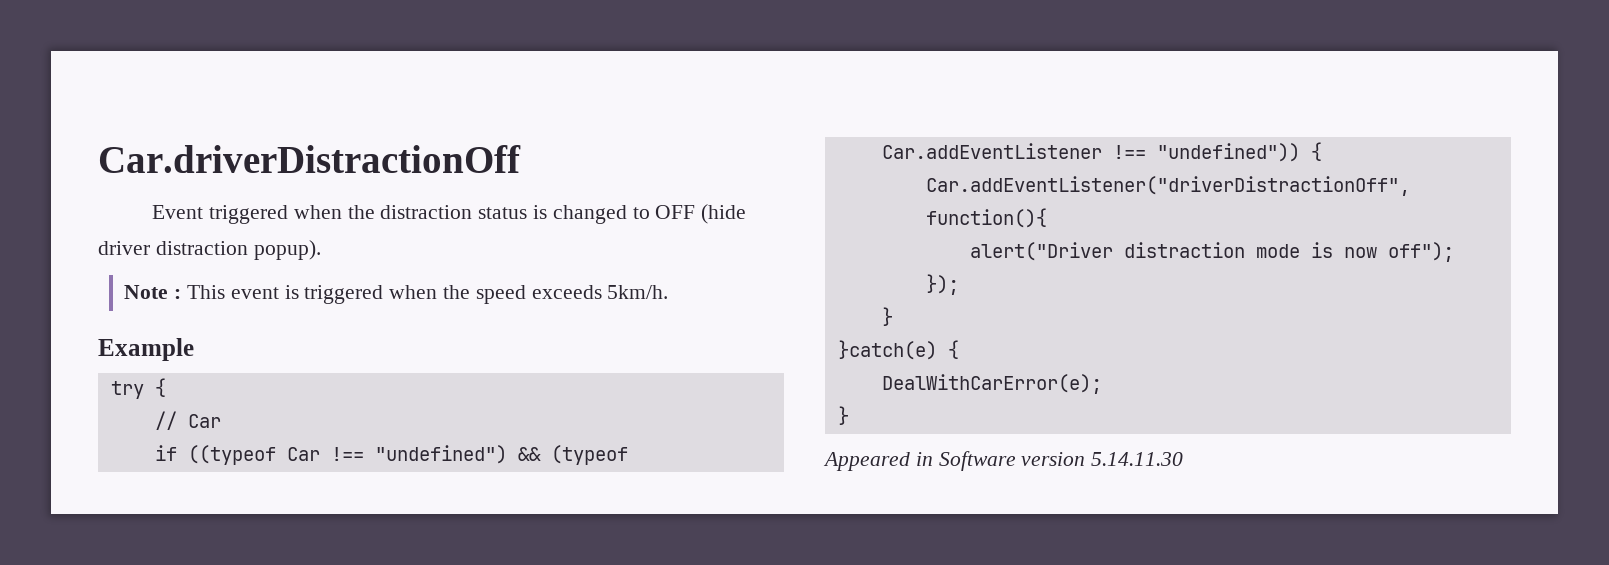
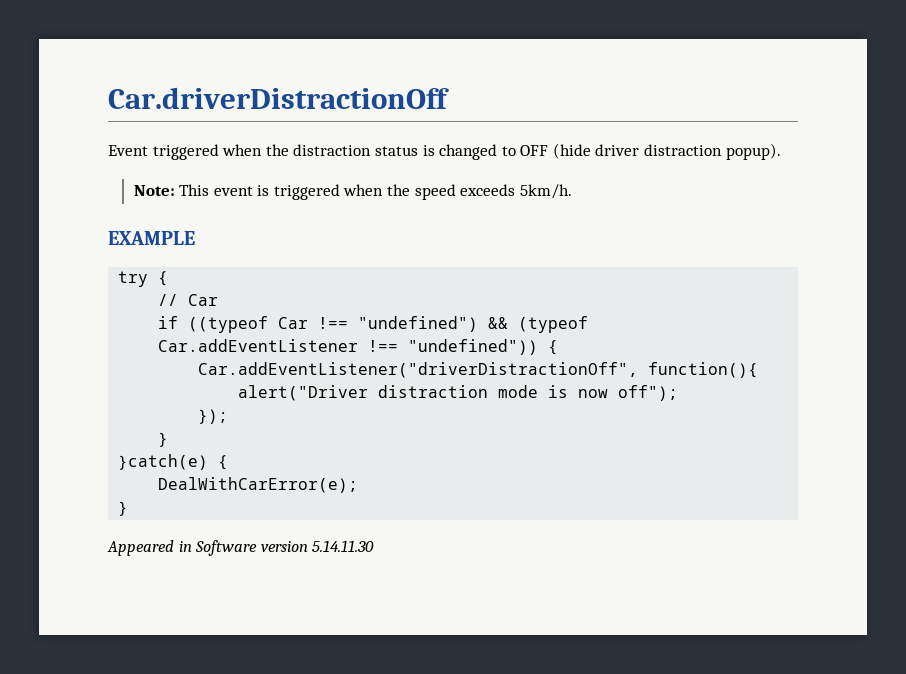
[124,285,182,299] Note : -> [133,185,175,196] Note:
[98,338,194,361] Example -> [108,231,195,245] EXAMPLE

